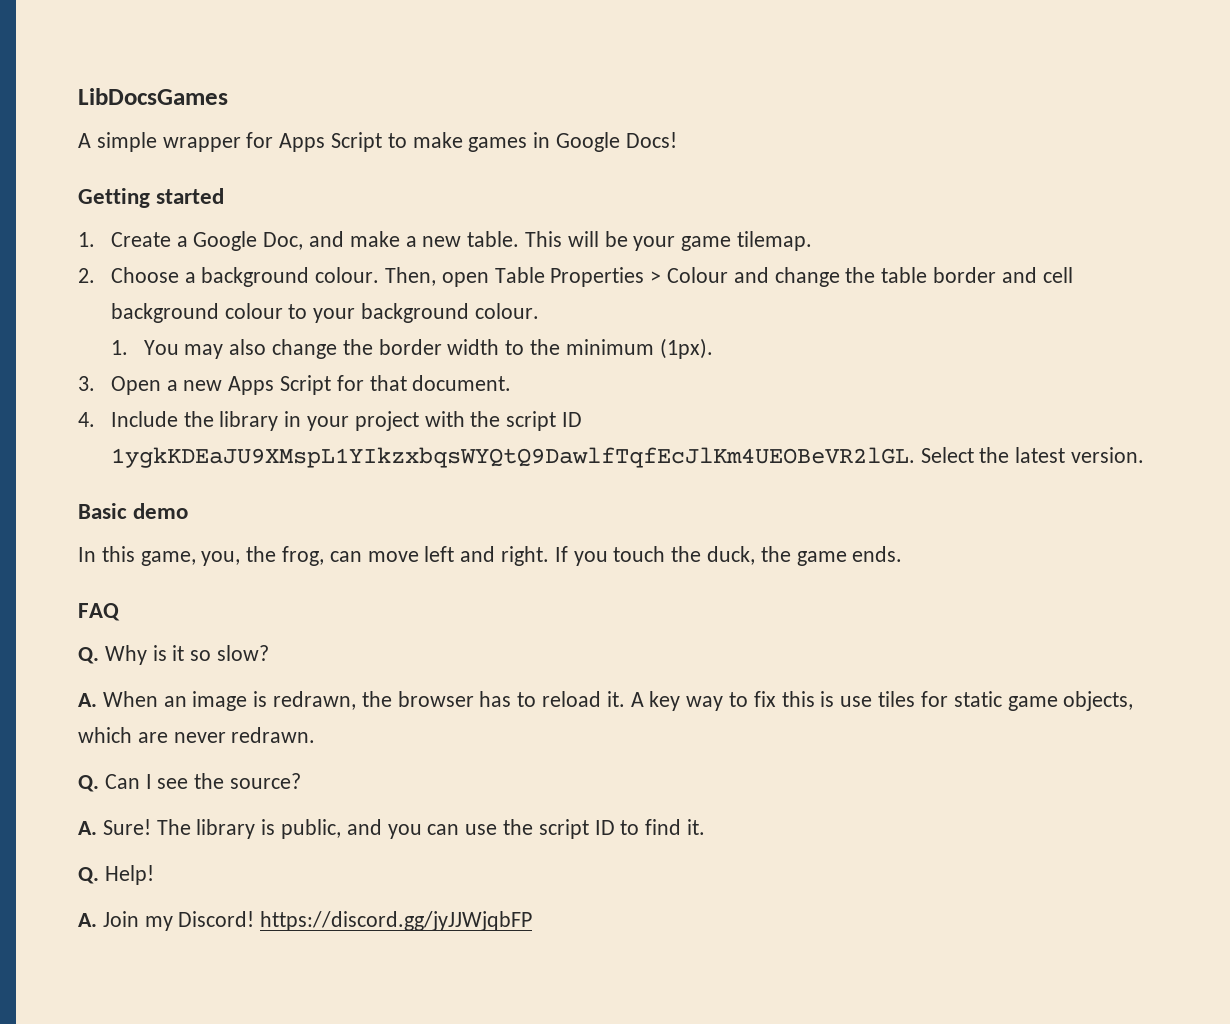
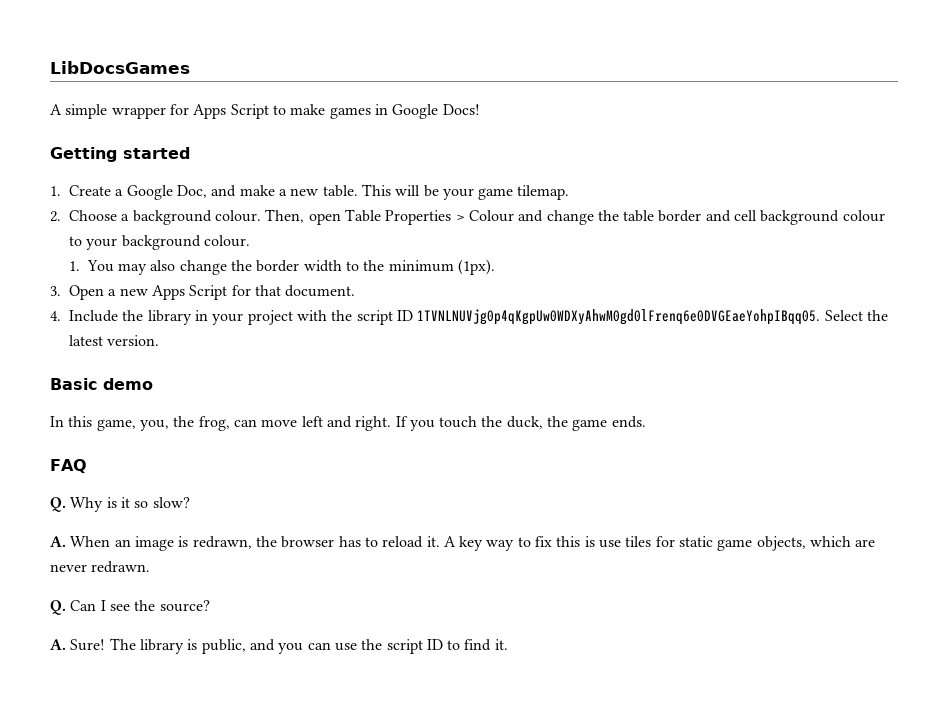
[110,447,915,468] 1ygkKDEaJU9XMspL1YIkzxbqsWYQtQ9DawlfTqfEcJlKm4UEOBeVR2lGL. -> [417,309,821,325] 1TVNLNUVjg0p4qKgpUw0WDXyAhwM0gd0lFrenq6e0DVGEaeYohpIBqq05.
[78,865,154,885] [78,911,533,931] // Q. Help! // A. Join my Discord! https://discord.gg/jyJJWjqbFP -> (508, 644) none

